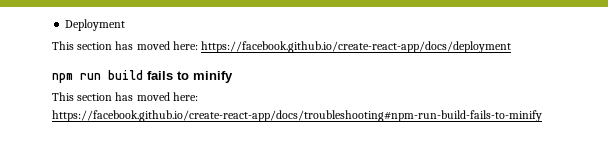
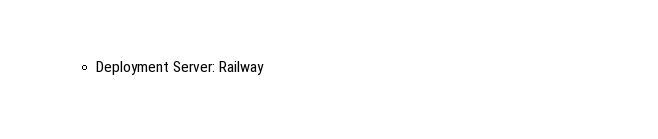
[52,41,512,53] [52,70,233,83] [52,92,198,101] [52,110,542,122] // This section has moved here: https://facebook.github.io/create-react-app/docs/deployment // npm run build fails to minify // This section has moved here: https://facebook.github.io/create-react-app/docs/troubleshooting#npm-run-build-fails-to-minify -> [173,61,265,75] Server: Railway

